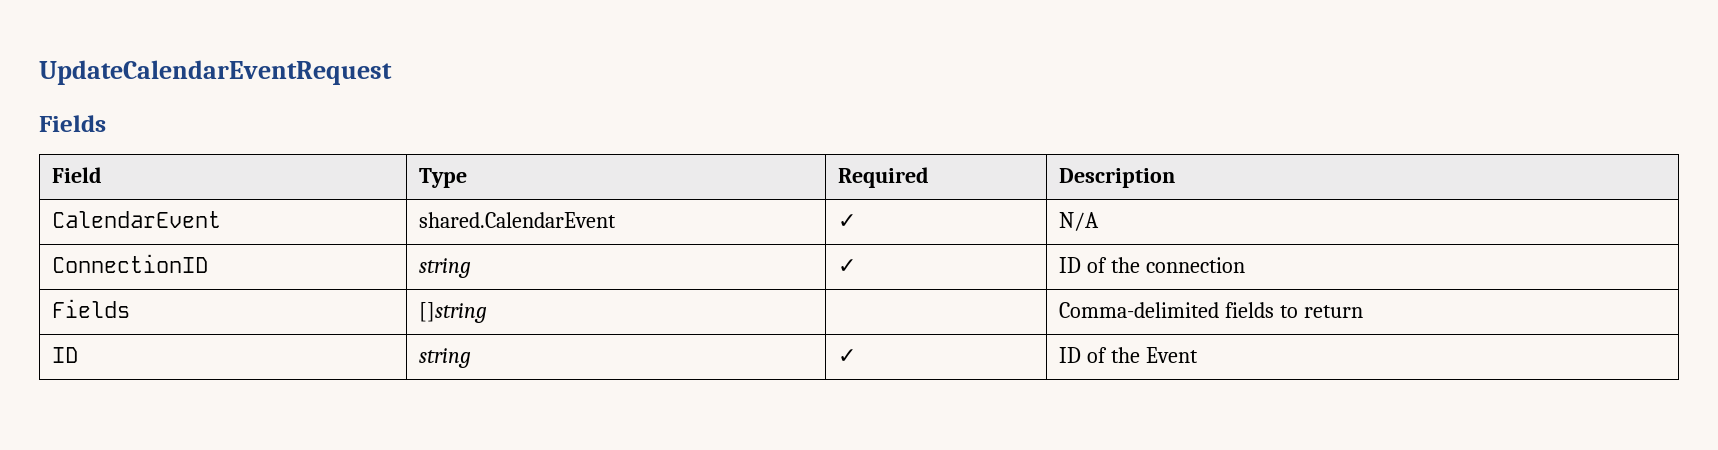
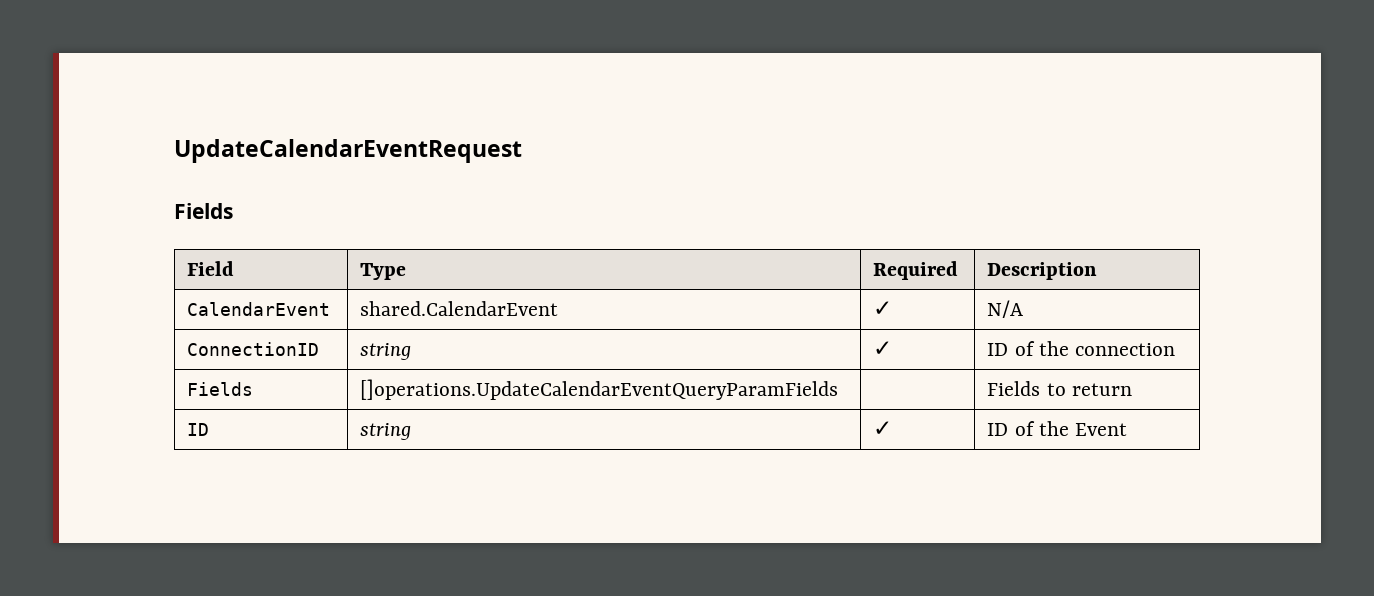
[418,302,487,323] [1058,302,1274,318] []string | | Comma-delimited fields -> [360,379,839,400] [987,381,1041,396] []operations.UpdateCalendarEventQueryParamFields | | Fields

